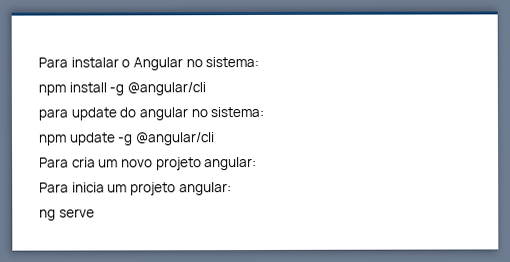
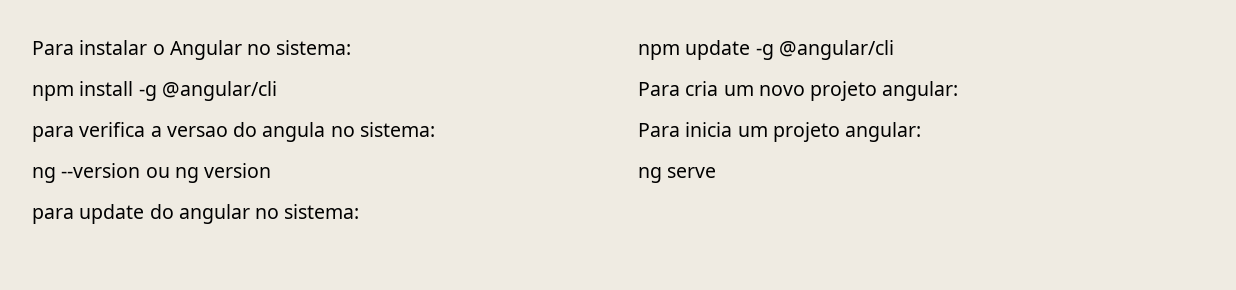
(206, 89) none -> [32,122,435,142] [32,163,272,183] // para verifica a versao do angula no sistema: // ng --version ou ng version

